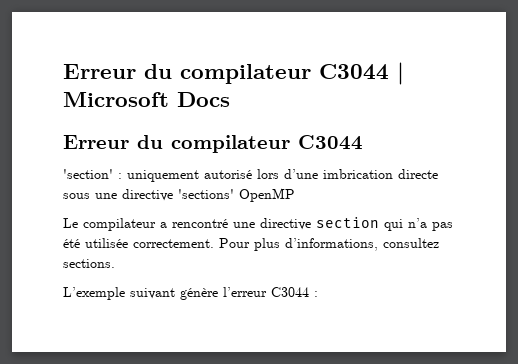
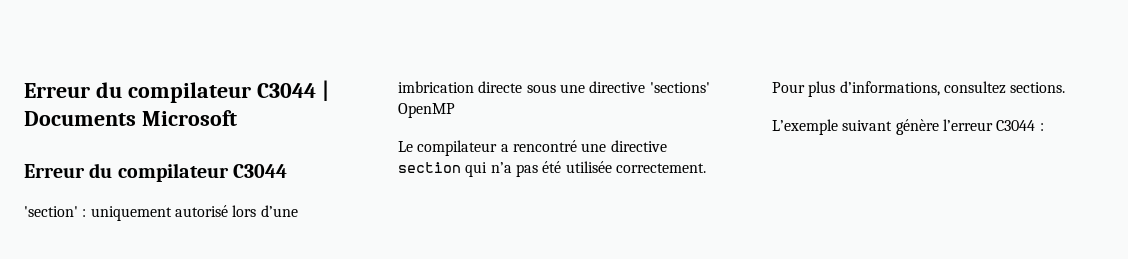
(404, 73) none -> [24,111,136,126] Documents
[177,92,230,107] Docs -> (237, 118) none

